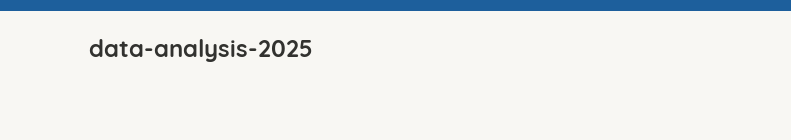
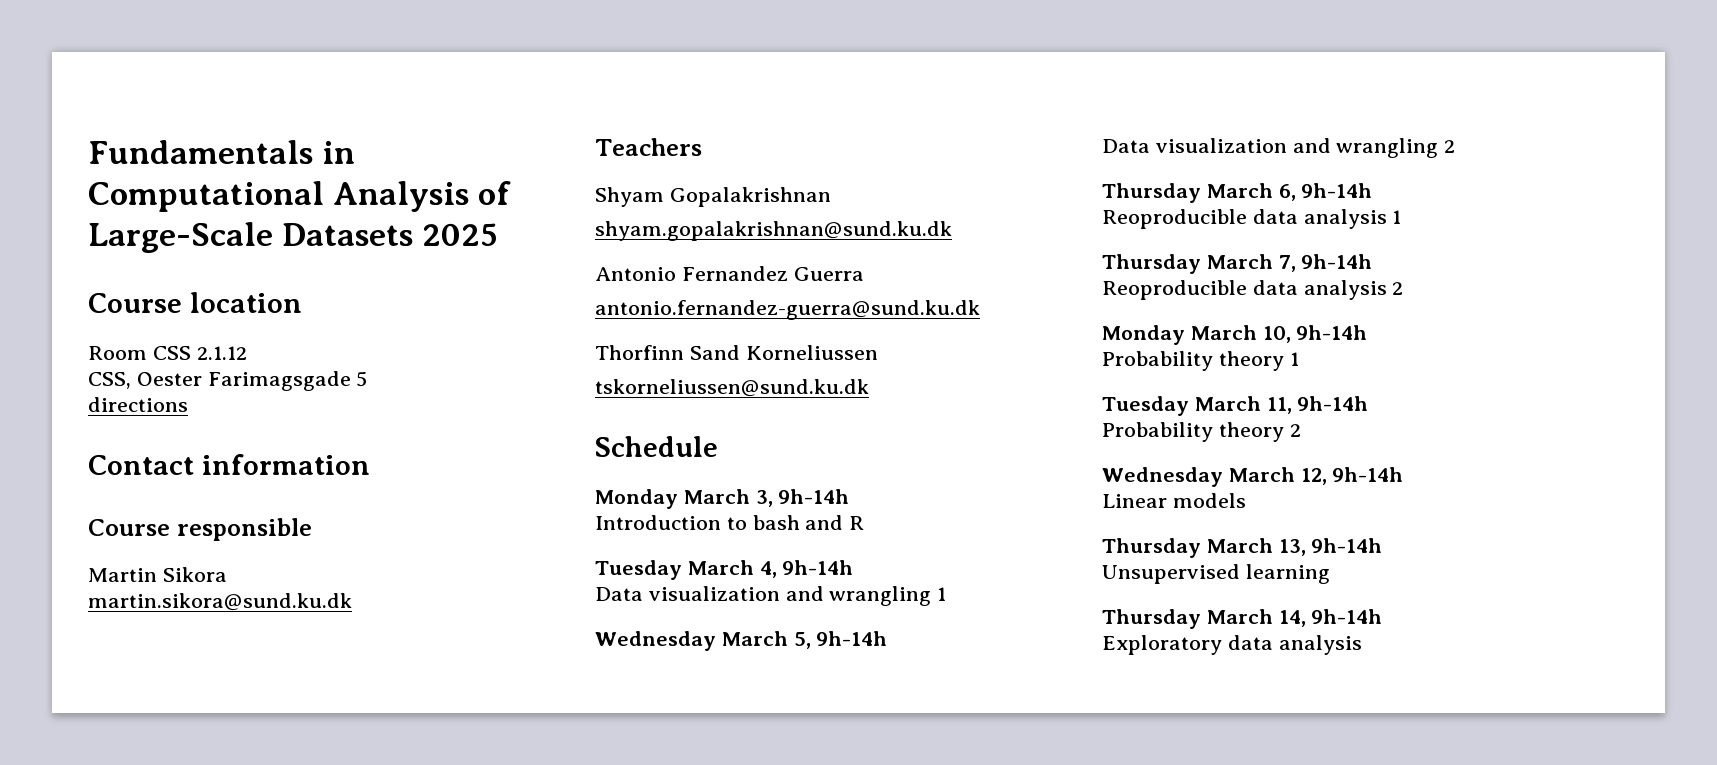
[89,39,313,62] data-analysis-2025 -> [88,140,356,164] [88,181,512,212] [88,222,499,253] [88,292,302,313] [88,346,247,360] [88,371,368,391] [88,397,188,412] [88,454,370,475] [88,518,312,541] [88,567,227,582] [88,593,352,611] [595,138,702,156] [595,187,831,207] [595,221,952,241] [595,266,864,281] [595,300,980,320] [595,345,878,360] [595,379,869,397] [595,436,718,457] [595,489,850,509] [595,515,865,530] [595,560,854,580] [595,586,947,606] [595,631,888,651] [1102,138,1456,158] [1102,183,1373,203] [1102,209,1402,229] [1102,254,1373,274] [1102,280,1404,300] [1102,325,1368,345] [1102,351,1299,371] [1102,396,1369,416] [1102,422,1301,442] [1102,467,1404,487] [1102,493,1246,508] [1102,538,1383,558] [1102,564,1330,584] [1102,609,1383,629] [1102,635,1362,655] Fundamentals in Computational Analysis of Large-Scale Datasets 2025 // Course location // Room CSS 2.1.12 // CSS, Oester Farimagsgade 5 // directions // Contact information // Course responsible // Martin Sikora // martin.sikora@sund.ku.dk // Teachers // Shyam Gopalakrishnan // shyam.gopalakrishnan@sund.ku.dk // Antonio Fernandez Guerra // antonio.fernandez-guerra@sund.ku.dk // Thorfinn Sand Korneliussen // tskorneliussen@sund.ku.dk // Schedule // Monday March 3, 9h-14h // Introduction to bash and R // Tuesday March 4, 9h-14h // Data visualization and wrangling 1 // Wednesday March 5, 9h-14h // Data visualization and wrangling 2 // Thursday March 6, 9h-14h // Reoproducible data analysis 1 // Thursday March 7, 9h-14h // Reoproducible data analysis 2 // Monday March 10, 9h-14h // Probability theory 1 // Tuesday March 11, 9h-14h // Probability theory 2 // Wednesday March 12, 9h-14h // Linear models // Thursday March 13, 9h-14h // Unsupervised learning // Thursday March 14, 9h-14h // Exploratory data analysis

